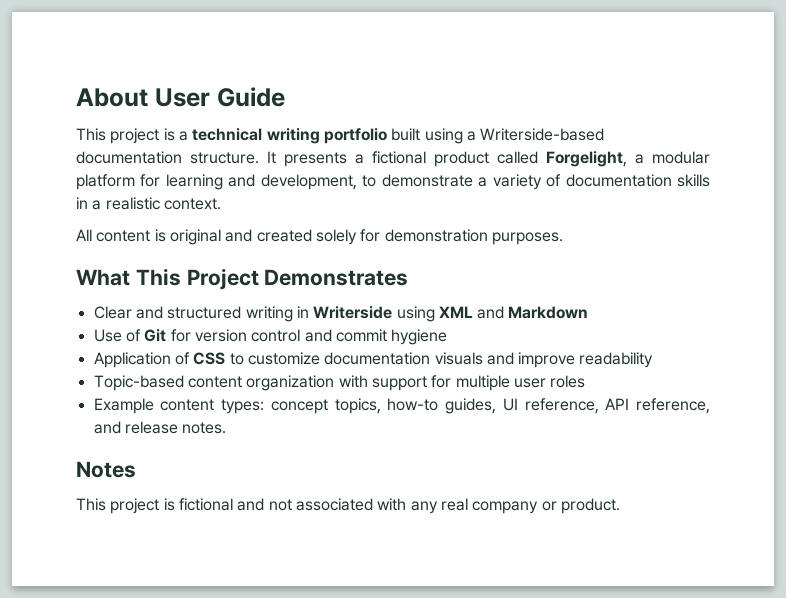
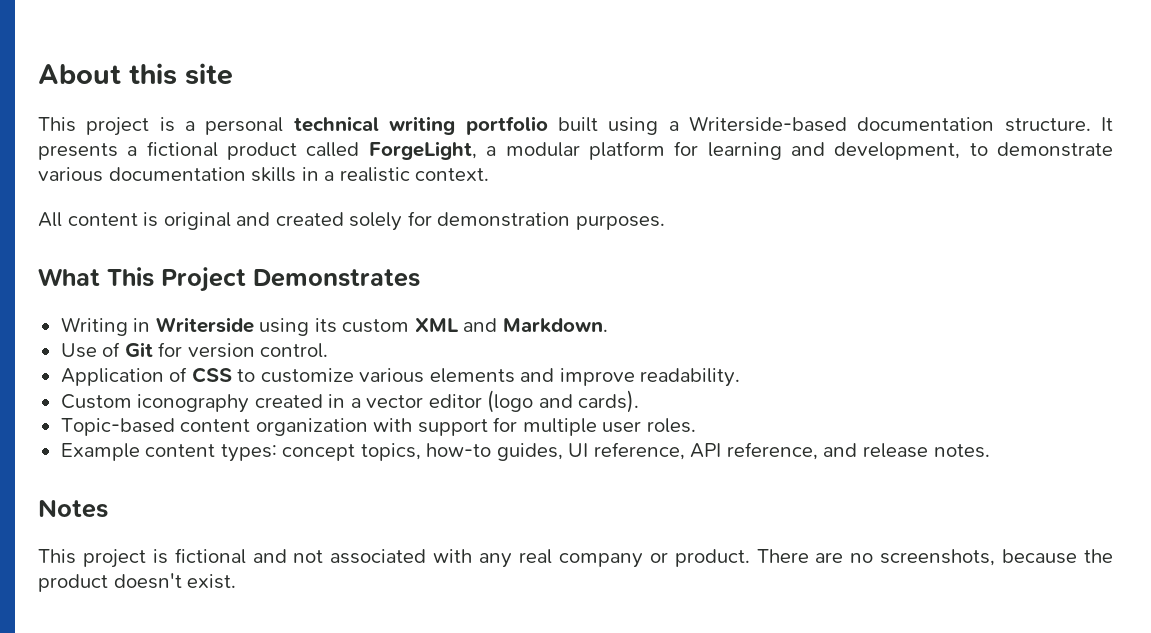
[154,87,285,107] User Guide -> [129,63,233,85] this site
(188, 136) none -> [205,117,284,135] personal
[546,151,627,167] Forgelight, -> [368,141,477,160] ForgeLight,
[478,174,562,190] a variety of -> [38,167,103,182] various
[93,306,293,322] Clear and structured writing -> [60,317,128,336] Writing
(435, 314) none -> [314,318,410,333] its custom
[508,306,589,319] Markdown -> [502,318,608,333] Markdown.
[251,329,448,345] control and commit hygiene -> [260,343,329,358] control.
[324,352,654,368] documentation visuals and improve readability -> [359,368,741,387] [60,390,640,413] various elements and improve readability. // Custom iconography created in a vector editor (logo and cards).
[550,375,586,388] roles -> [646,418,696,433] roles.
(620, 506) none -> [756,549,1114,566] [38,573,237,592] There are no screenshots, because the product doesn't exist.

